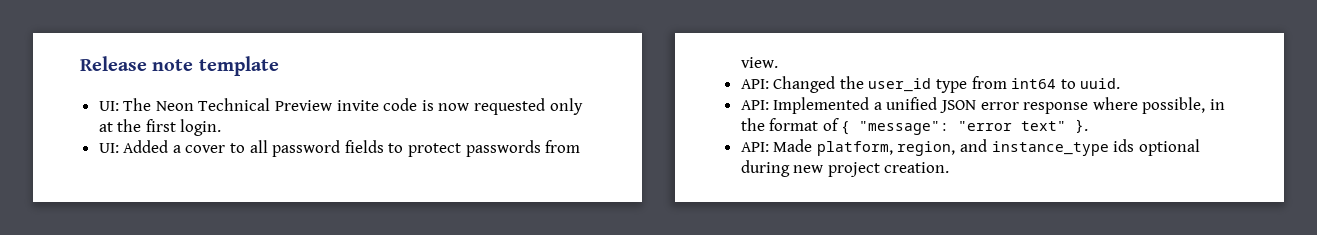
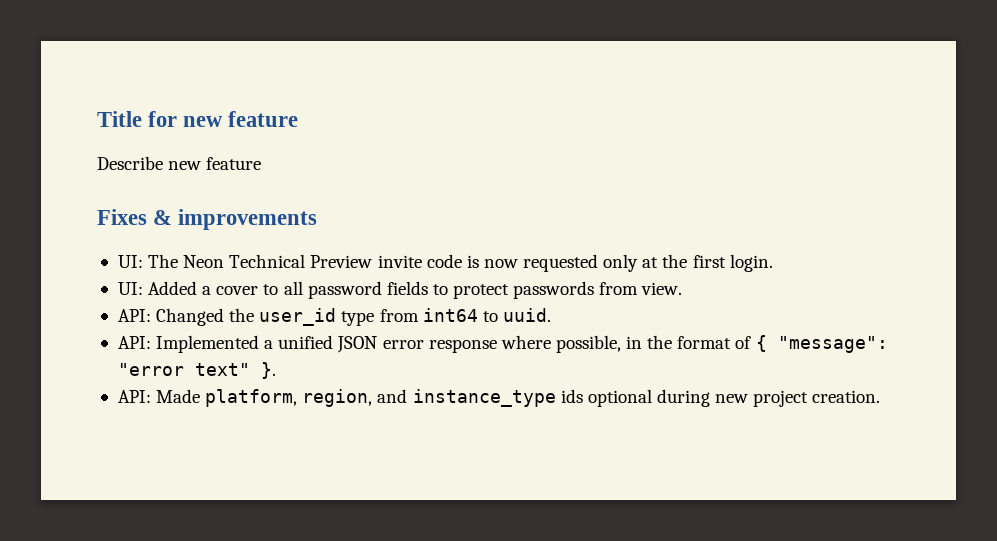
[80,56,279,76] Release note template -> [97,111,299,127] [97,156,262,170] [97,209,318,230] Title for new feature // Describe new feature // Fixes & improvements

